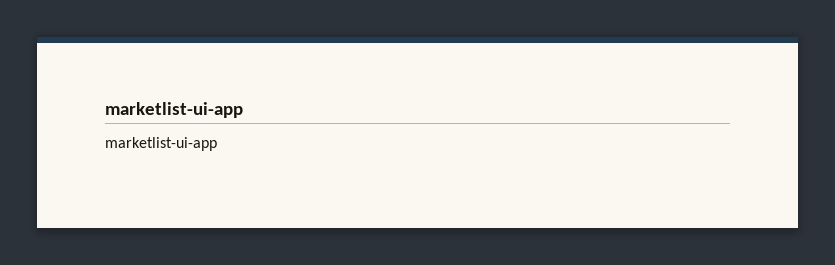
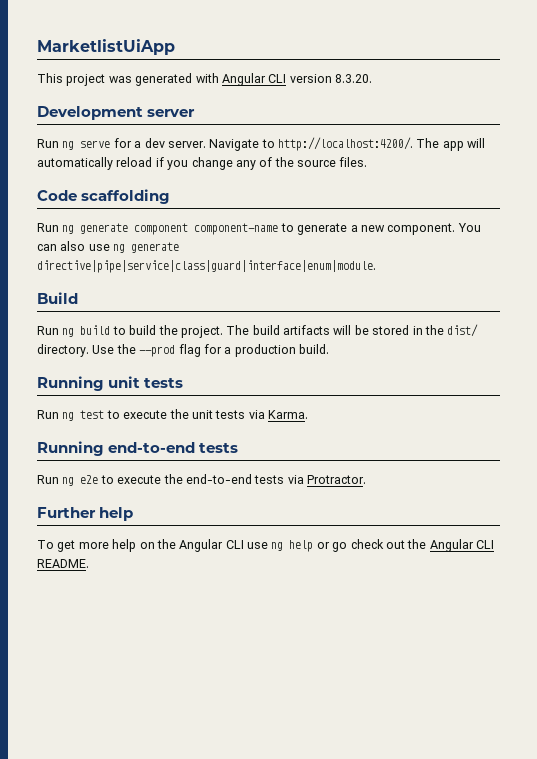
[105,102,243,118] [105,137,217,151] marketlist-ui-app // marketlist-ui-app -> [37,39,175,55] [37,73,372,86] [37,106,196,120] [37,137,486,151] [37,157,368,170] [37,189,171,204] [37,223,481,235] [37,241,180,253] [37,260,376,273] [37,292,78,304] [37,324,479,338] [37,344,329,357] [37,376,184,391] [37,409,308,421] [37,441,239,456] [37,474,366,486] [37,507,134,521] [37,539,494,552] [37,559,89,568] MarketlistUiApp // This project was generated with Angular CLI version 8.3.20. // Development server // Run ng serve for a dev server. Navigate to http://localhost:4200/. The app will automatically reload if you change any of the source files. // Code scaffolding // Run ng generate component component-name to generate a new component. You can also use ng generate directive|pipe|service|class|guard|interface|enum|module. // Build // Run ng build to build the project. The build artifacts will be stored in the dist/ directory. Use the --prod flag for a production build. // Running unit tests // Run ng test to execute the unit tests via Karma. // Running end-to-end tests // Run ng e2e to execute the end-to-end tests via Protractor. // Further help // To get more help on the Angular CLI use ng help or go check out the Angular CLI README.

